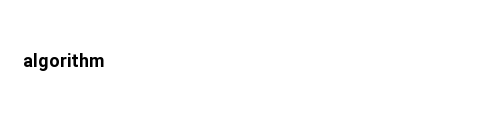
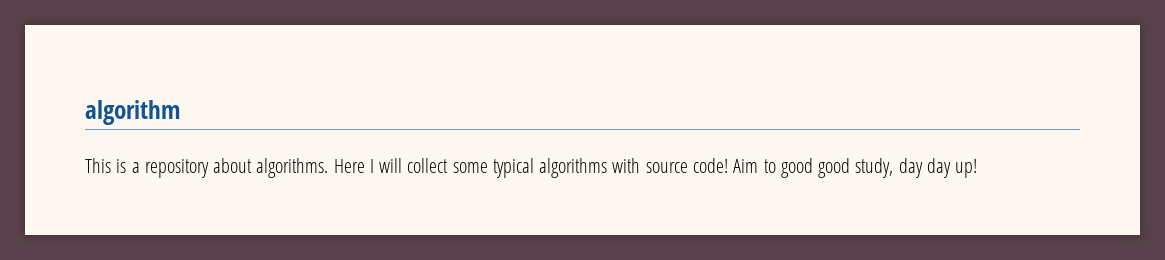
(104, 62) none -> [85,158,978,178] // This is a repository about algorithms. Here I will collect some typical algorithms with source code! Aim to good good study, day day up!

